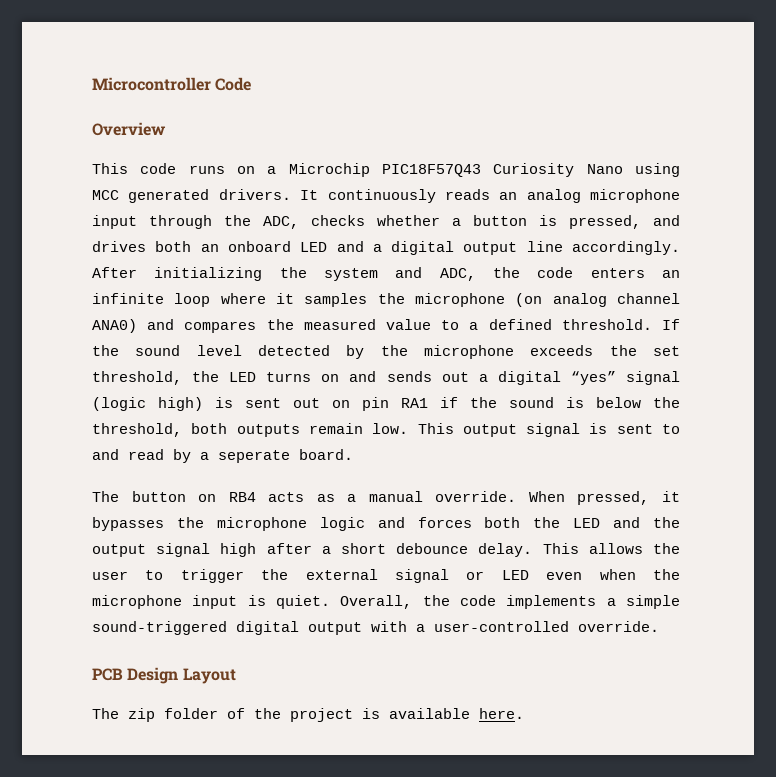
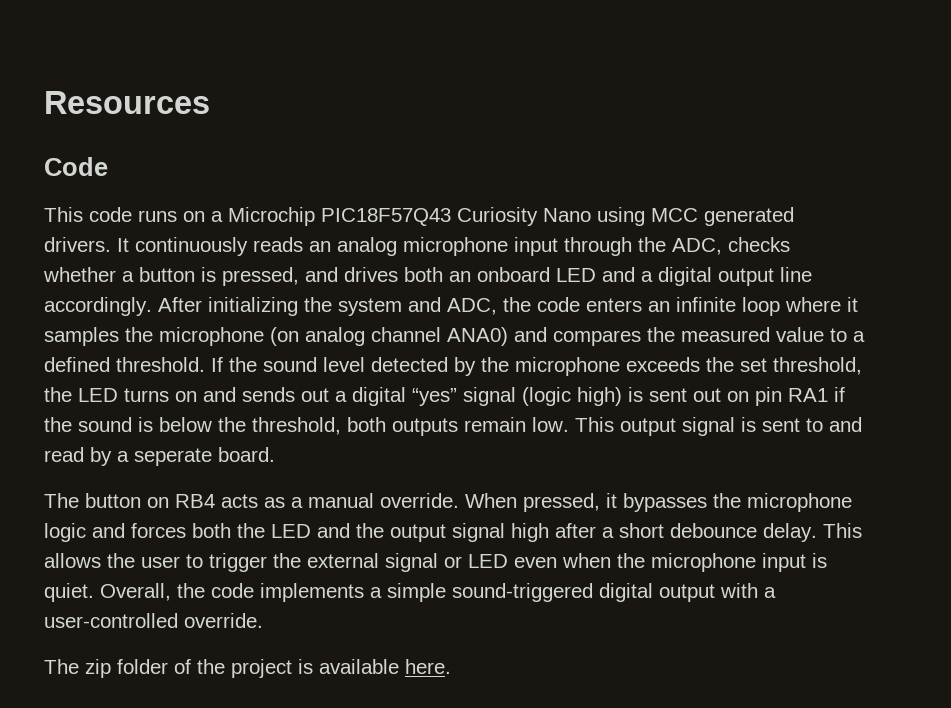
[92,77,211,91] Microcontroller -> [44,91,210,114] Resources //
[92,122,166,136] // Overview -> (108, 166) none
[92,667,236,684] // PCB Design Layout -> (263, 620) none

